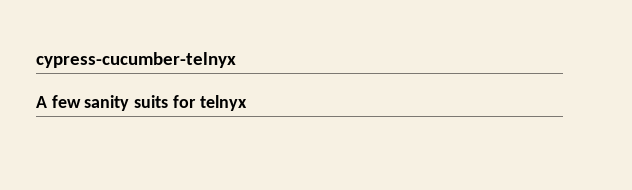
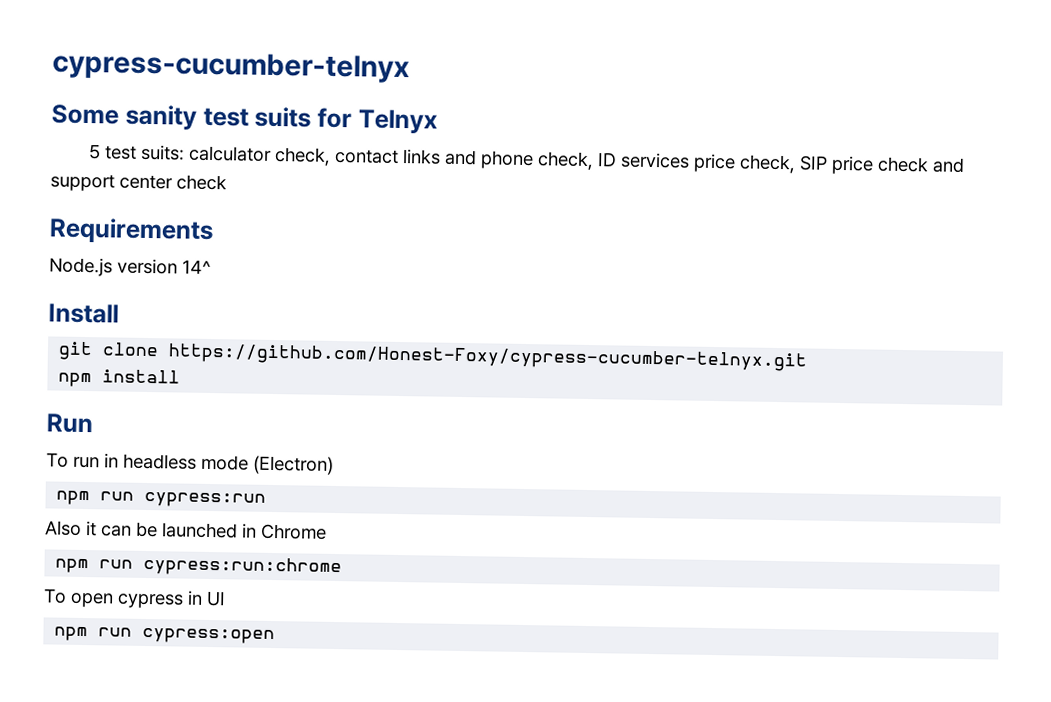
[36,95,247,111] A few sanity suits for telnyx -> [51,104,438,134] [88,144,966,175] [50,173,227,192] [49,217,214,245] [49,257,211,277] [48,303,119,324] [58,341,808,372] [58,369,181,388] [46,413,93,434] [46,452,334,475] [56,490,267,508] [45,520,327,540] [55,555,343,578] [43,588,226,609] [54,626,276,645] Some sanity test suits for Telnyx // 5 test suits: calculator check, contact links and phone check, ID services price check, SIP price check and support center check // Requirements // Node.js version 14^ // Install // git clone https://github.com/Honest-Foxy/cypress-cucumber-telnyx.git // npm install // Run // To run in headless mode (Electron) // npm run cypress:run // Also it can be launched in Chrome // npm run cypress:run:chrome // To open cypress in UI // npm run cypress:open

